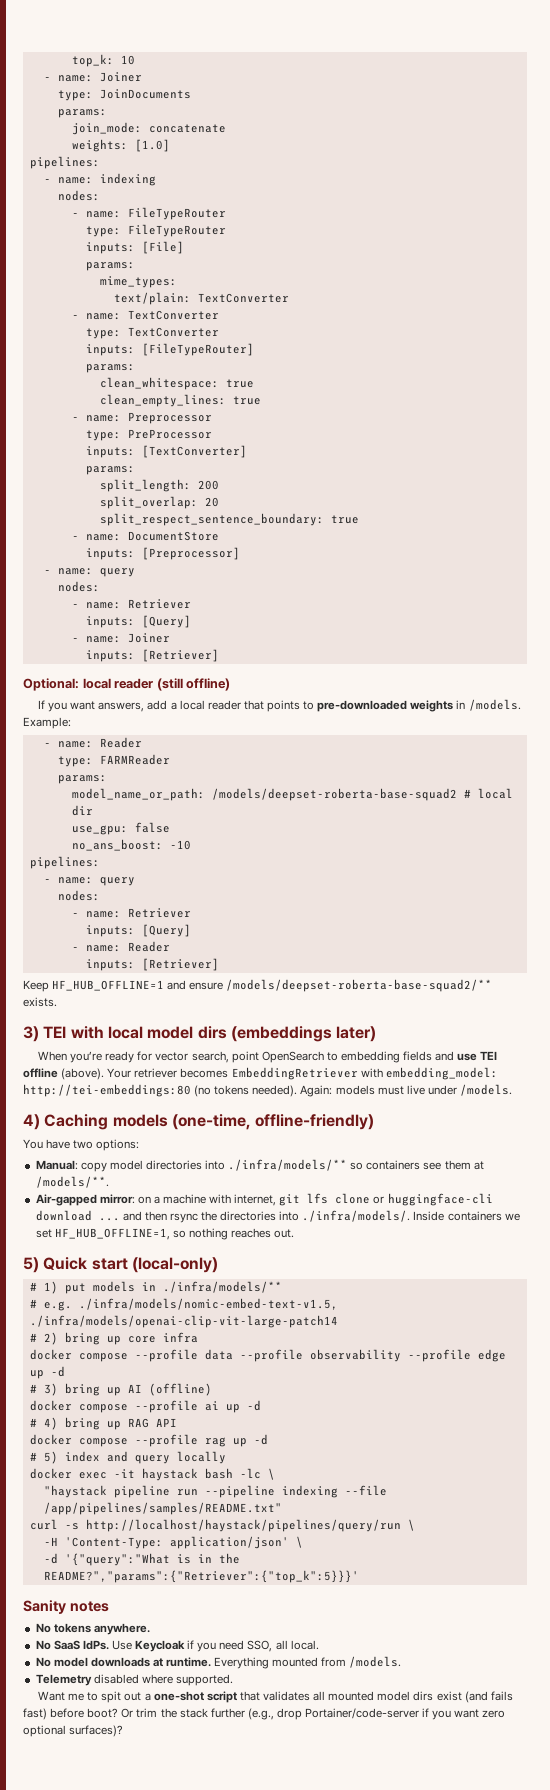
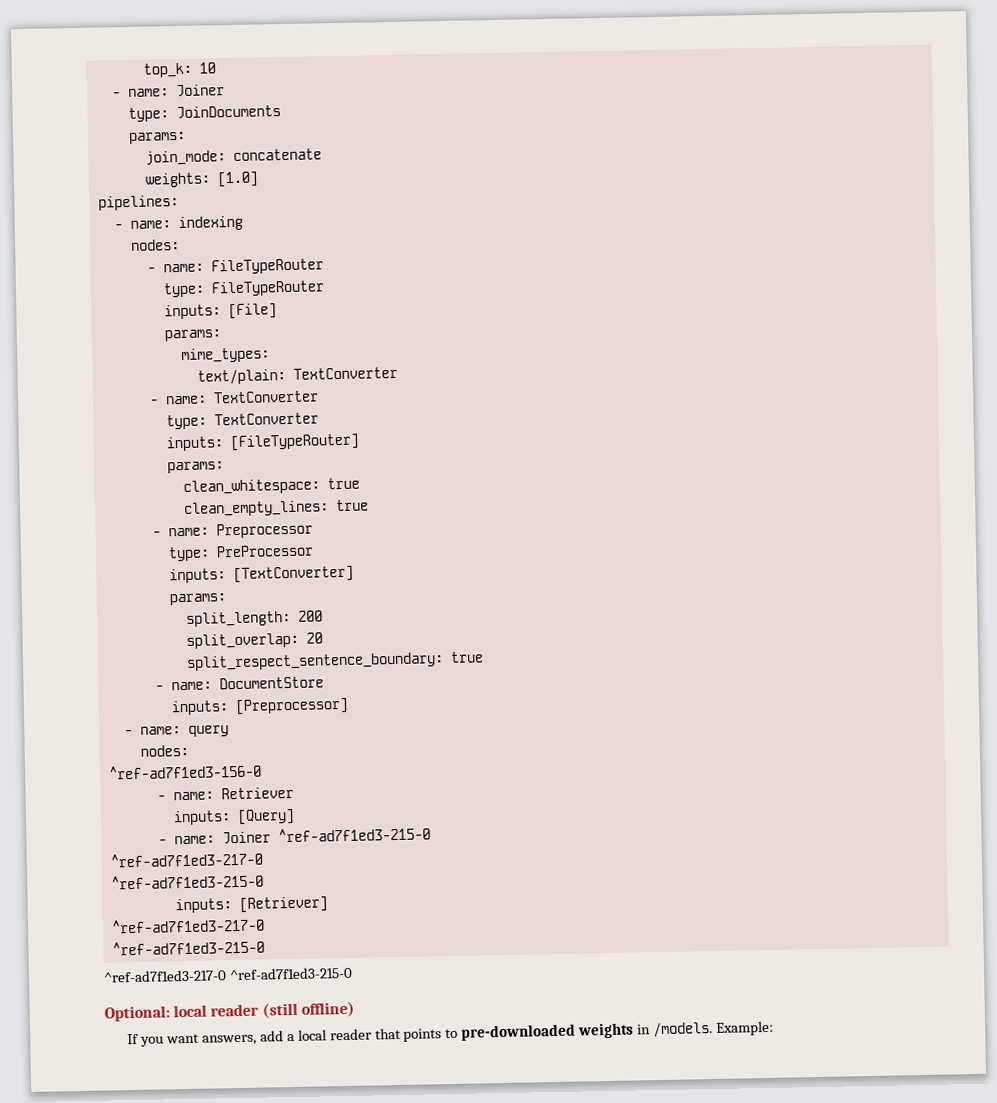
(100, 586) none -> [108,763,262,780] // ^ref-ad7f1ed3-156-0
[85,649,219,662] // inputs: [Retriever] -> [277,826,431,843] [109,851,263,868] [110,873,264,890] [174,896,328,914] [110,917,265,934] [111,939,265,956] [103,966,353,983] ^ref-ad7f1ed3-215-0 // ^ref-ad7f1ed3-217-0 // ^ref-ad7f1ed3-215-0 // inputs: [Retriever] // ^ref-ad7f1ed3-217-0 // ^ref-ad7f1ed3-215-0 // ^ref-ad7f1ed3-217-0 ^ref-ad7f1ed3-215-0
[43,737,142,748] [57,754,170,767] [57,775,107,784] [71,788,513,801] [71,805,93,816] [71,822,170,835] [71,839,191,851] [29,856,100,869] [43,877,135,886] [57,890,100,901] [71,908,191,918] [85,924,191,937] [71,941,170,952] [85,958,219,971] [23,979,493,992] [23,997,57,1007] [23,1026,377,1042] [38,1051,498,1063] [23,1067,498,1080] [23,1084,512,1097] [23,1114,375,1130] [23,1139,140,1151] [35,1159,484,1172] [35,1176,109,1188] [35,1193,493,1206] [35,1210,520,1223] [35,1228,295,1240] [23,1257,218,1273] [29,1281,282,1294] [29,1298,338,1311] [29,1315,338,1328] [29,1332,198,1345] [29,1349,506,1362] [29,1366,65,1379] [29,1383,212,1396] [29,1400,261,1413] [29,1417,177,1430] [29,1434,268,1447] [29,1451,226,1464] [29,1468,275,1481] [43,1485,387,1498] [43,1502,282,1515] [29,1519,415,1532] [43,1536,303,1549] [43,1553,240,1566] [43,1570,359,1583] [23,1600,109,1614] [35,1623,150,1635] [35,1640,319,1652] [35,1656,402,1669] [35,1674,233,1686] [38,1691,513,1703] [23,1708,506,1720] [23,1725,124,1737] // - name: Reader // type: FARMReader // params: // model_name_or_path: /models/deepset-roberta-base-squad2 # local dir // use_gpu: false // no_ans_boost: -10 // pipelines: // - name: query // nodes: // - name: Retriever // inputs: [Query] // - name: Reader // inputs: [Retriever] // Keep HF_HUB_OFFLINE=1 and ensure /models/deepset-roberta-base-squad2/** exists. // 3) TEI with local model dirs (embeddings later) // When you’re ready for vector search, point OpenSearch to embedding fields and use TEI offline (above). Your retriever becomes EmbeddingRetriever with embedding_model: http://tei-embeddings:80 (no tokens needed). Again: models must live under /models. // 4) Caching models (one-time, offline-friendly) // You have two options: // Manual: copy model directories into ./infra/models/** so containers see them at /models/**. // Air-gapped mirror: on a machine with internet, git lfs clone or huggingface-cli download ... and then rsync the directories into ./infra/models/. Inside containers we set HF_HUB_OFFLINE=1, so nothing reaches out. // 5) Quick start (local-only) // # 1) put models in ./infra/models/** // # e.g. ./infra/models/nomic-embed-text-v1.5, ./infra/models/openai-clip-vit-large-patch14 // # 2) bring up core infra // docker compose --profile data --profile observability --profile edge up -d // # 3) bring up AI (offline) // docker compose --profile ai up -d // # 4) bring up RAG API // docker compose --profile rag up -d // # 5) index and query locally // docker exec -it haystack bash -lc \ // "haystack pipeline run --pipeline indexing --file /app/pipelines/samples/README.txt" // curl -s http://localhost/haystack/pipelines/query/run \ // -H 'Content-Type: application/json' \ // -d '{"query":"What is in the README?","params":{"Retriever":{"top_k":5}}}' // Sanity notes // No tokens anywhere. // No SaaS IdPs. Use Keycloak if you need SSO, all local. // No model downloads at runtime. Everything mounted from /models. // Telemetry disabled where supported. // Want me to spit out a one-shot script that validates all mounted model dirs exist (and fails fast) before boot? Or trim the stack further (e.g., drop Portainer/code-server if you want zero optional surfaces)? -> (774, 1028) none

